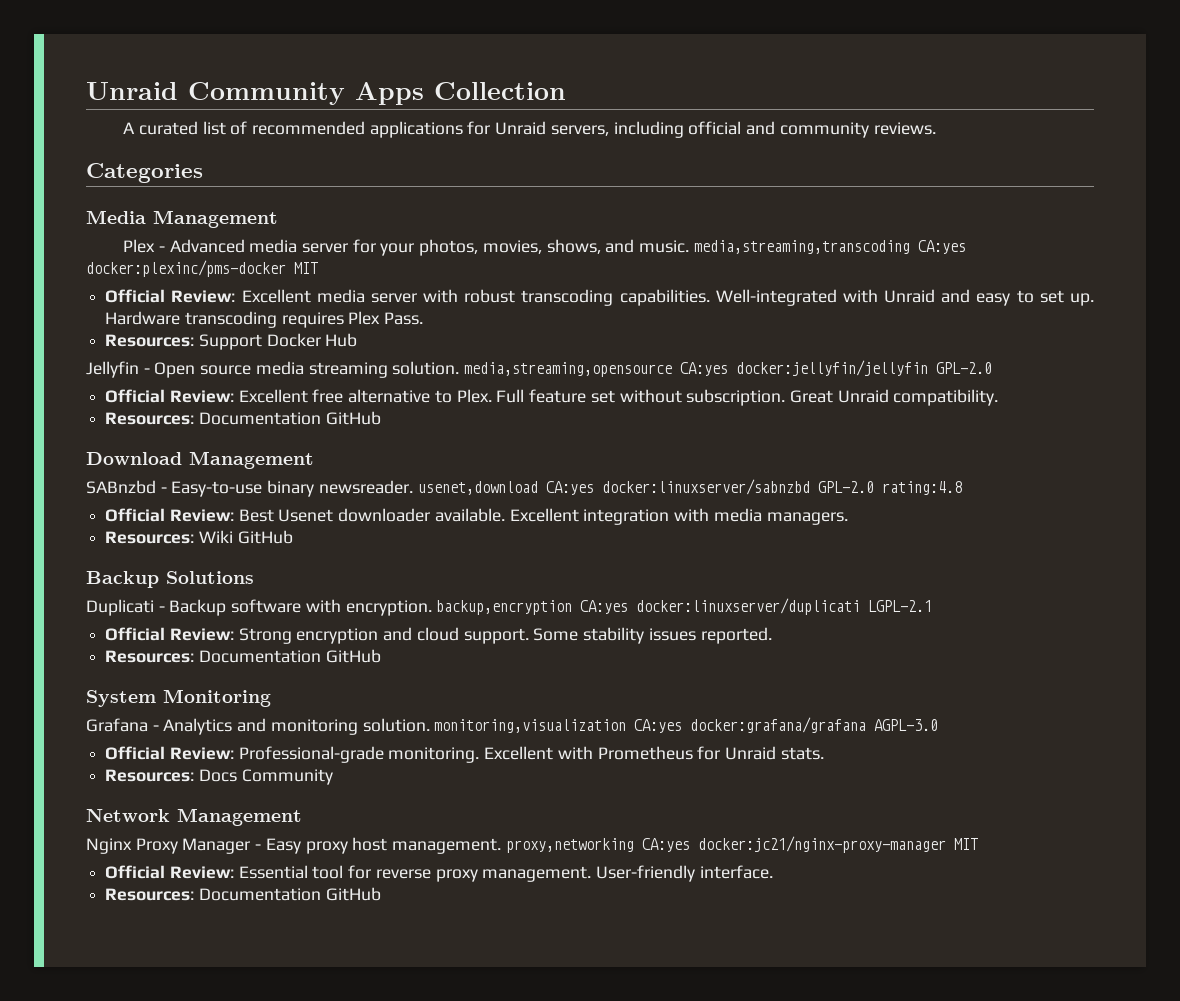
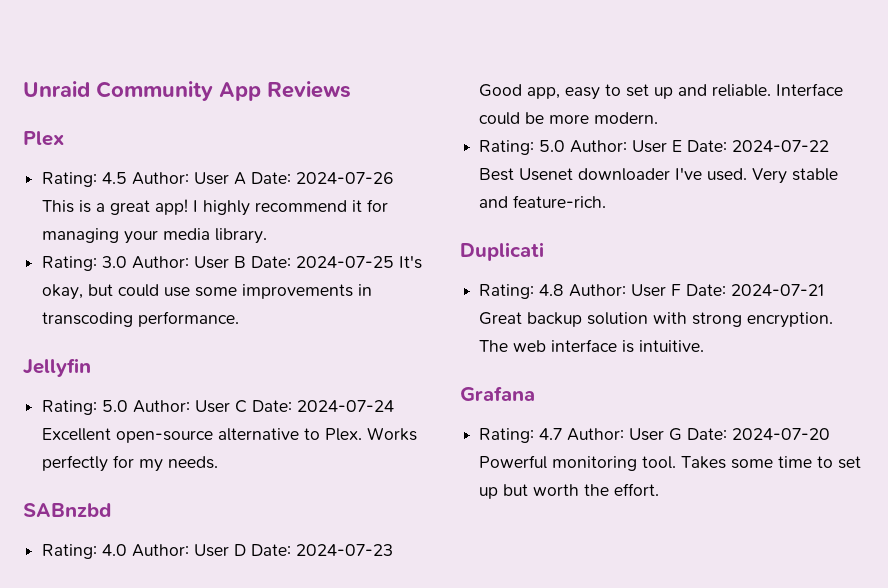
[355,82,566,105] [123,121,936,138] [86,163,203,183] [86,210,278,228] [123,239,966,256] [86,260,318,277] [105,289,1094,306] [105,311,424,328] [105,333,358,350] [86,360,993,378] [105,389,999,406] [105,411,381,425] [86,451,314,469] [86,479,962,497] [105,508,848,525] [105,530,293,544] [86,571,254,588] [86,598,933,616] [105,627,772,644] [105,649,381,663] [86,689,271,707] [86,717,939,735] [105,746,824,763] [105,769,333,785] [86,808,302,826] [86,836,978,854] [105,865,773,882] [105,887,381,901] Apps Collection // A curated list of recommended applications for Unraid servers, including official and community reviews. // Categories // Media Management // Plex - Advanced media server for your photos, movies, shows, and music. media,streaming,transcoding CA:yes docker:plexinc/pms-docker MIT // Official Review: Excellent media server with robust transcoding capabilities. Well-integrated with Unraid and easy to set up. Hardware transcoding requires Plex Pass. // Resources: Support Docker Hub // Jellyfin - Open source media streaming solution. media,streaming,opensource CA:yes docker:jellyfin/jellyfin GPL-2.0 // Official Review: Excellent free alternative to Plex. Full feature set without subscription. Great Unraid compatibility. // Resources: Documentation GitHub // Download Management // SABnzbd - Easy-to-use binary newsreader. usenet,download CA:yes docker:linuxserver/sabnzbd GPL-2.0 rating:4.8 // Official Review: Best Usenet downloader available. Excellent integration with media managers. // Resources: Wiki GitHub // Backup Solutions // Duplicati - Backup software with encryption. backup,encryption CA:yes docker:linuxserver/duplicati LGPL-2.1 // Official Review: Strong encryption and cloud support. Some stability issues reported. // Resources: Documentation GitHub // System Monitoring // Grafana - Analytics and monitoring solution. monitoring,visualization CA:yes docker:grafana/grafana AGPL-3.0 // Official Review: Professional-grade monitoring. Excellent with Prometheus for Unraid stats. // Resources: Docs Community // Network Management // Nginx Proxy Manager - Easy proxy host management. proxy,networking CA:yes docker:jc21/nginx-proxy-manager MIT // Official Review: Essential tool for reverse proxy management. User-friendly interface. // Resources: Documentation GitHub -> [219,81,351,101] [23,131,64,146] [42,172,395,187] [42,199,389,216] [42,228,268,244] [42,255,423,271] [42,284,373,300] [42,311,240,327] [23,358,91,377] [42,400,395,415] [42,427,418,443] [42,455,219,472] [23,503,111,517] [42,544,394,559] [479,83,844,100] [479,112,659,125] [479,140,830,155] [479,167,839,184] [479,195,607,208] [460,242,544,261] [479,284,825,299] [479,312,834,328] [479,339,705,353] [460,386,535,401] [479,428,831,443] [479,455,862,471] [479,483,660,499] App Reviews // Plex // Rating: 4.5 Author: User A Date: 2024-07-26 This is a great app! I highly recommend it for managing your media library. // Rating: 3.0 Author: User B Date: 2024-07-25 It's okay, but could use some improvements in transcoding performance. // Jellyfin // Rating: 5.0 Author: User C Date: 2024-07-24 Excellent open-source alternative to Plex. Works perfectly for my needs. // SABnzbd // Rating: 4.0 Author: User D Date: 2024-07-23 Good app, easy to set up and reliable. Interface could be more modern. // Rating: 5.0 Author: User E Date: 2024-07-22 Best Usenet downloader I've used. Very stable and feature-rich. // Duplicati // Rating: 4.8 Author: User F Date: 2024-07-21 Great backup solution with strong encryption. The web interface is intuitive. // Grafana // Rating: 4.7 Author: User G Date: 2024-07-20 Powerful monitoring tool. Takes some time to set up but worth the effort.

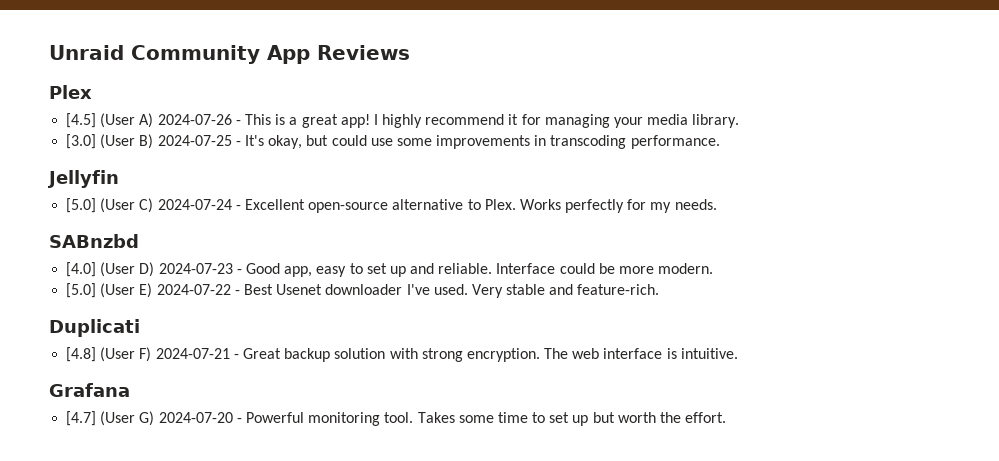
[42,172,395,187] Rating: 4.5 Author: User A Date: 2024-07-26 -> [66,113,241,128] [4.5] (User A) 2024-07-26 -
[42,256,395,271] Rating: 3.0 Author: User B Date: 2024-07-25 -> [66,134,241,149] [3.0] (User B) 2024-07-25 -
[42,400,395,415] Rating: 5.0 Author: User C Date: 2024-07-24 -> [66,198,241,213] [5.0] (User C) 2024-07-24 -
[42,544,394,559] Rating: 4.0 Author: User D Date: 2024-07-23 -> [66,262,242,277] [4.0] (User D) 2024-07-23 -
[479,140,830,155] Rating: 5.0 Author: User E Date: 2024-07-22 -> [66,283,240,298] [5.0] (User E) 2024-07-22 -
[479,284,825,299] Rating: 4.8 Author: User F Date: 2024-07-21 -> [66,347,239,362] [4.8] (User F) 2024-07-21 -
[479,428,831,443] Rating: 4.7 Author: User G Date: 2024-07-20 -> [66,411,242,426] [4.7] (User G) 2024-07-20 -

